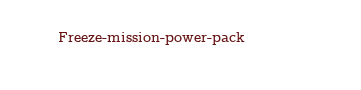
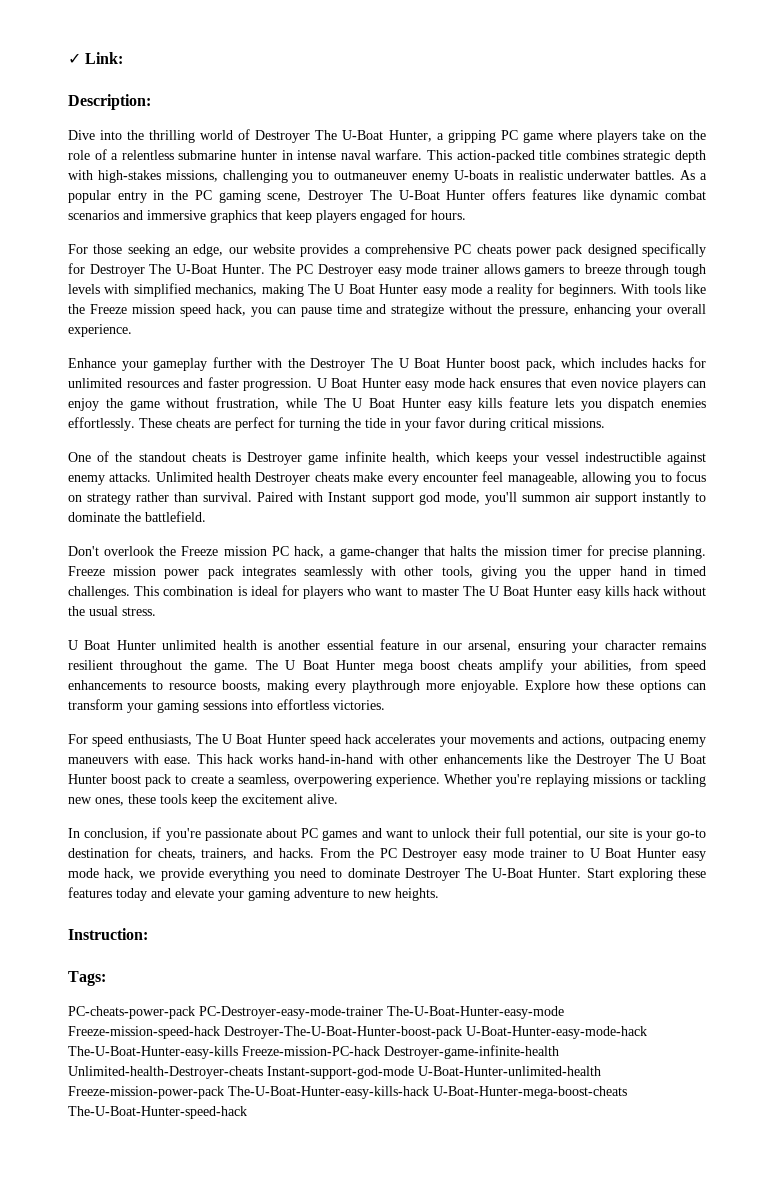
[58,32,245,45] Freeze-mission-power-pack -> [68,52,124,64] [68,94,151,110] [68,129,706,143] [68,149,707,163] [68,170,707,183] [68,189,707,203] [68,209,466,223] [68,243,706,257] [68,263,706,277] [68,283,707,297] [68,304,706,317] [68,324,132,337] [68,357,706,371] [68,377,706,391] [68,397,706,411] [68,417,605,431] [68,451,706,465] [68,471,706,485] [68,492,706,505] [68,511,206,522] [68,545,706,559] [68,566,706,579] [68,585,707,599] [68,606,156,616] [68,639,706,653] [68,659,706,673] [68,680,706,693] [68,699,385,713] [68,734,706,747] [68,754,706,767] [68,774,706,787] [68,794,338,807] [68,827,707,841] [68,847,706,861] [68,868,706,881] [68,887,439,901] [68,928,148,940] [68,971,106,986] [68,1006,564,1019] [68,1026,647,1039] [68,1045,559,1059] [68,1066,601,1079] [68,1086,627,1099] [68,1106,247,1119] ✓ Link: // Description: // Dive into the thrilling world of Destroyer The U-Boat Hunter, a gripping PC game where players take on the role of a relentless submarine hunter in intense naval warfare. This action-packed title combines strategic depth with high-stakes missions, challenging you to outmaneuver enemy U-boats in realistic underwater battles. As a popular entry in the PC gaming scene, Destroyer The U-Boat Hunter offers features like dynamic combat scenarios and immersive graphics that keep players engaged for hours. // For those seeking an edge, our website provides a comprehensive PC cheats power pack designed specifically for Destroyer The U-Boat Hunter. The PC Destroyer easy mode trainer allows gamers to breeze through tough levels with simplified mechanics, making The U Boat Hunter easy mode a reality for beginners. With tools like the Freeze mission speed hack, you can pause time and strategize without the pressure, enhancing your overall experience. // Enhance your gameplay further with the Destroyer The U Boat Hunter boost pack, which includes hacks for unlimited resources and faster progression. U Boat Hunter easy mode hack ensures that even novice players can enjoy the game without frustration, while The U Boat Hunter easy kills feature lets you dispatch enemies effortlessly. These cheats are perfect for turning the tide in your favor during critical missions. // One of the standout cheats is Destroyer game infinite health, which keeps your vessel indestructible against enemy attacks. Unlimited health Destroyer cheats make every encounter feel manageable, allowing you to focus on strategy rather than survival. Paired with Instant support god mode, you'll summon air support instantly to dominate the battlefield. // Don't overlook the Freeze mission PC hack, a game-changer that halts the mission timer for precise planning. Freeze mission power pack integrates seamlessly with other tools, giving you the upper hand in timed challenges. This combination is ideal for players who want to master The U Boat Hunter easy kills hack without the usual stress. // U Boat Hunter unlimited health is another essential feature in our arsenal, ensuring your character remains resilient throughout the game. The U Boat Hunter mega boost cheats amplify your abilities, from speed enhancements to resource boosts, making every playthrough more enjoyable. Explore how these options can transform your gaming sessions into effortless victories. // For speed enthusiasts, The U Boat Hunter speed hack accelerates your movements and actions, outpacing enemy maneuvers with ease. This hack works hand-in-hand with other enhancements like the Destroyer The U Boat Hunter boost pack to create a seamless, overpowering experience. Whether you're replaying missions or tackling new ones, these tools keep the excitement alive. // In conclusion, if you're passionate about PC games and want to unlock their full potential, our site is your go-to destination for cheats, trainers, and hacks. From the PC Destroyer easy mode trainer to U Boat Hunter easy mode hack, we provide everything you need to dominate Destroyer The U-Boat Hunter. Start exploring these features today and elevate your gaming adventure to new heights. // Instruction: // Tags: // PC-cheats-power-pack PC-Destroyer-easy-mode-trainer The-U-Boat-Hunter-easy-mode Freeze-mission-speed-hack Destroyer-The-U-Boat-Hunter-boost-pack U-Boat-Hunter-easy-mode-hack The-U-Boat-Hunter-easy-kills Freeze-mission-PC-hack Destroyer-game-infinite-health Unlimited-health-Destroyer-cheats Instant-support-god-mode U-Boat-Hunter-unlimited-health Freeze-mission-power-pack The-U-Boat-Hunter-easy-kills-hack U-Boat-Hunter-mega-boost-cheats The-U-Boat-Hunter-speed-hack

